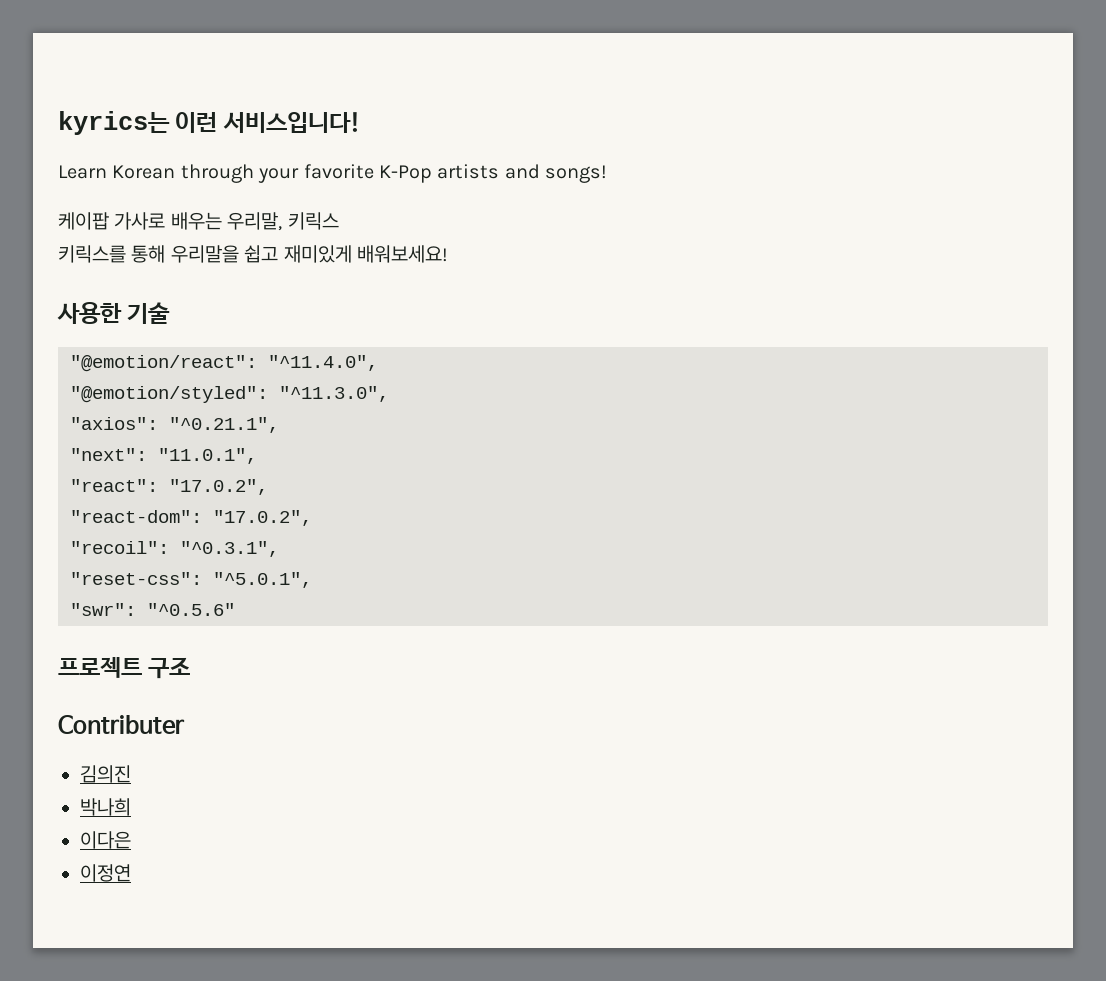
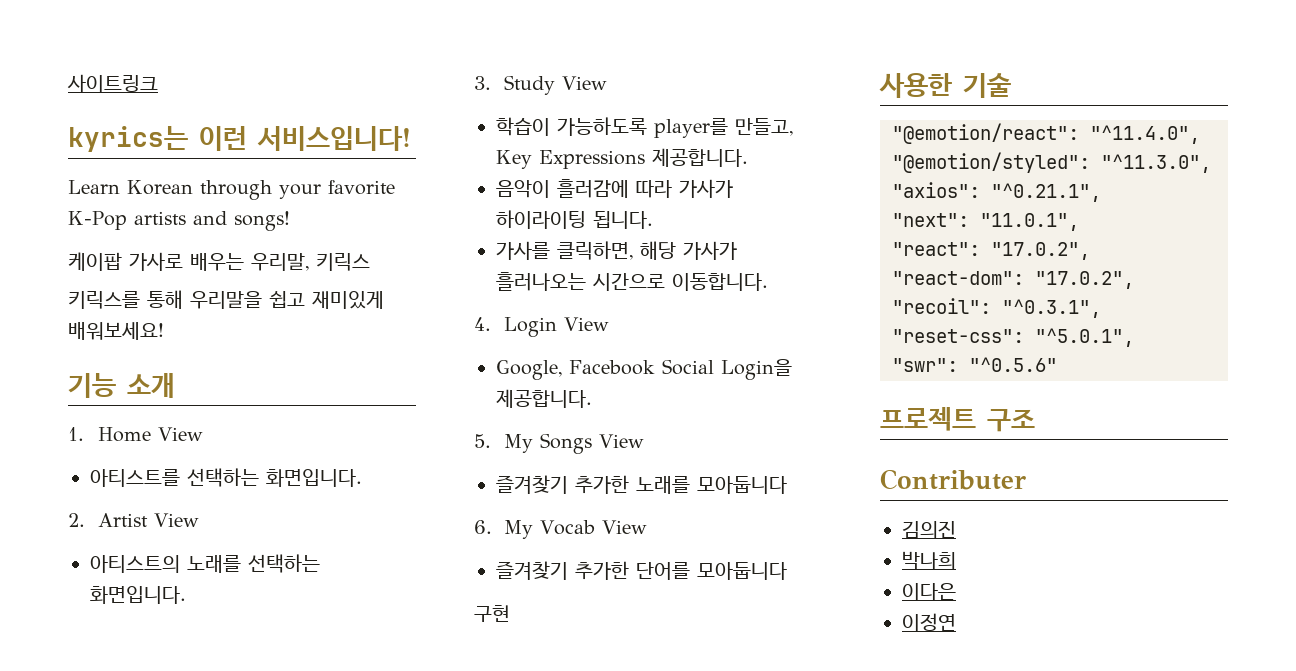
(58, 123) none -> [67,74,158,93] 사이트링크 //
(448, 254) none -> [68,373,175,398] [68,427,203,442] [90,468,362,487] [68,513,199,527] [90,554,320,573] [90,586,186,604] [474,75,607,95] [496,117,793,138] [496,148,748,169] [496,179,733,198] [496,210,653,229] [496,241,737,260] [496,272,768,291] [474,317,609,337] [496,359,792,380] [496,389,592,408] [474,433,644,454] [496,475,787,494] [474,520,647,539] [496,561,787,580] [474,605,510,622] // 기능 소개 // 1. Home View // 아티스트를 선택하는 화면입니다. // 2. Artist View // 아티스트의 노래를 선택하는 화면입니다. // 3. Study View // 학습이 가능하도록 player를 만들고, Key Expressions 제공합니다. // 음악이 흘러감에 따라 가사가 하이라이팅 됩니다. // 가사를 클릭하면, 해당 가사가 흘러나오는 시간으로 이동합니다. // 4. Login View // Google, Facebook Social Login을 제공합니다. // 5. My Songs View // 즐겨찾기 추가한 노래를 모아둡니다 // 6. My Vocab View // 즐겨찾기 추가한 단어를 모아둡니다 // 구현

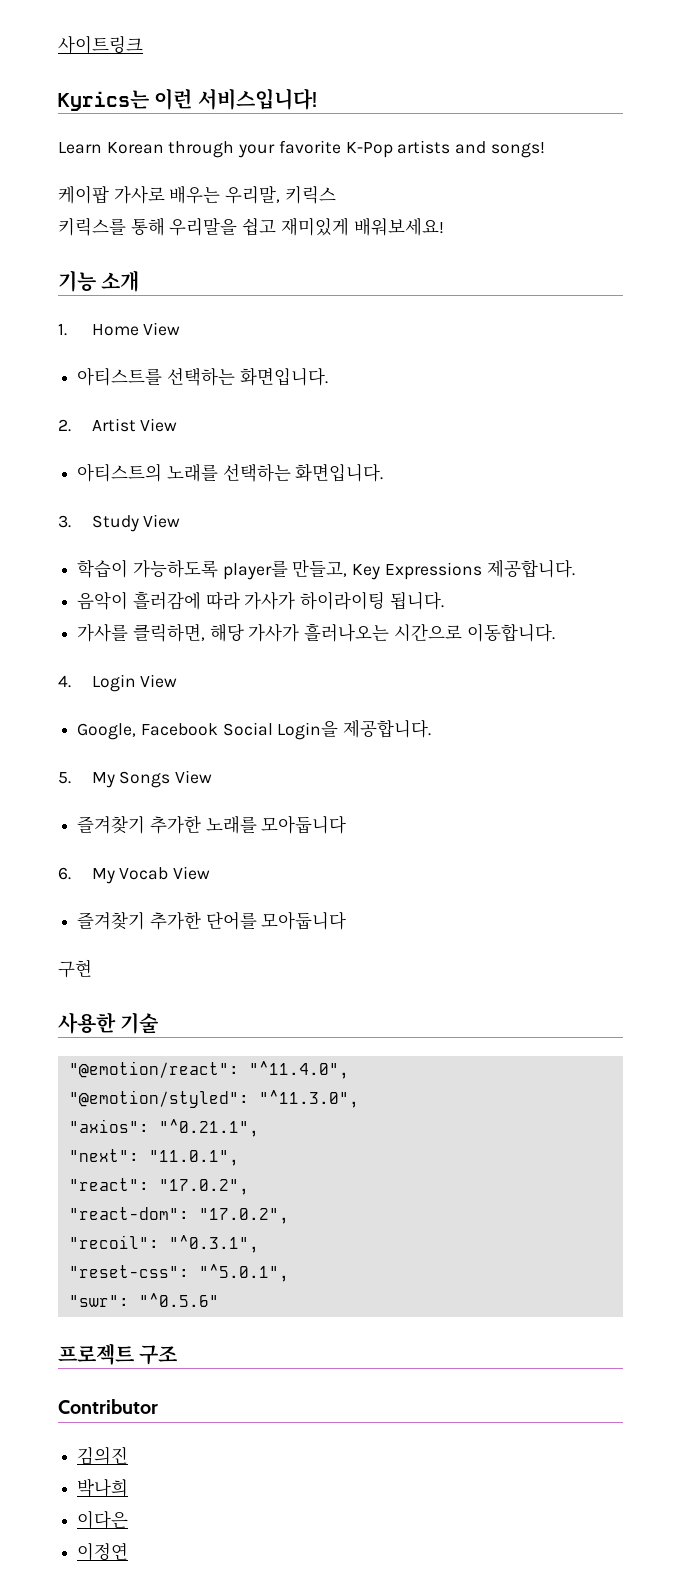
[68,126,188,152] kyrics는 -> [58,90,149,111] Kyrics는
[880,469,1026,490] Contributer -> [58,1399,158,1414] Contributor

